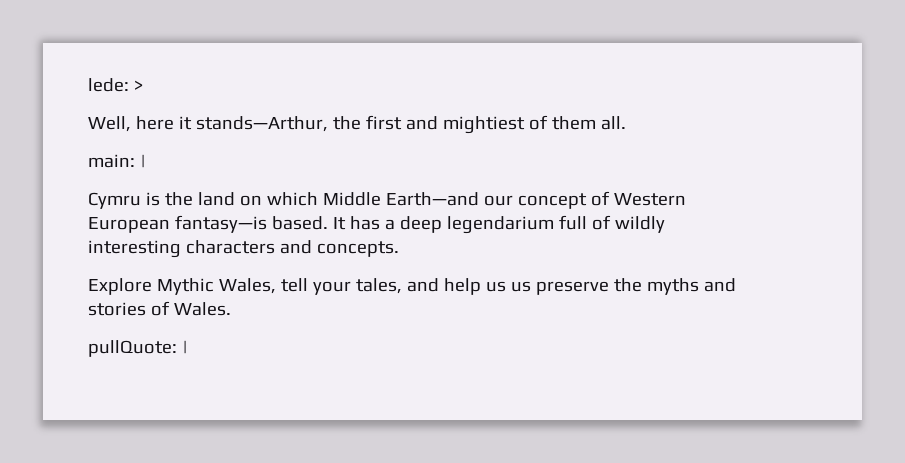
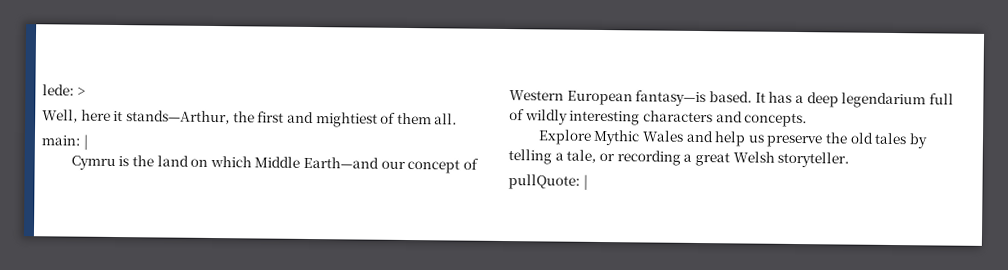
[218,278,402,295] Wales, tell your tales, -> [641,130,684,142] Wales
[510,281,531,292] us -> (765, 138) none
[646,278,736,295] [88,301,231,316] myths and stories of Wales. -> [849,132,929,149] [508,149,850,168] old tales by telling a tale, or recording a great Welsh storyteller.

